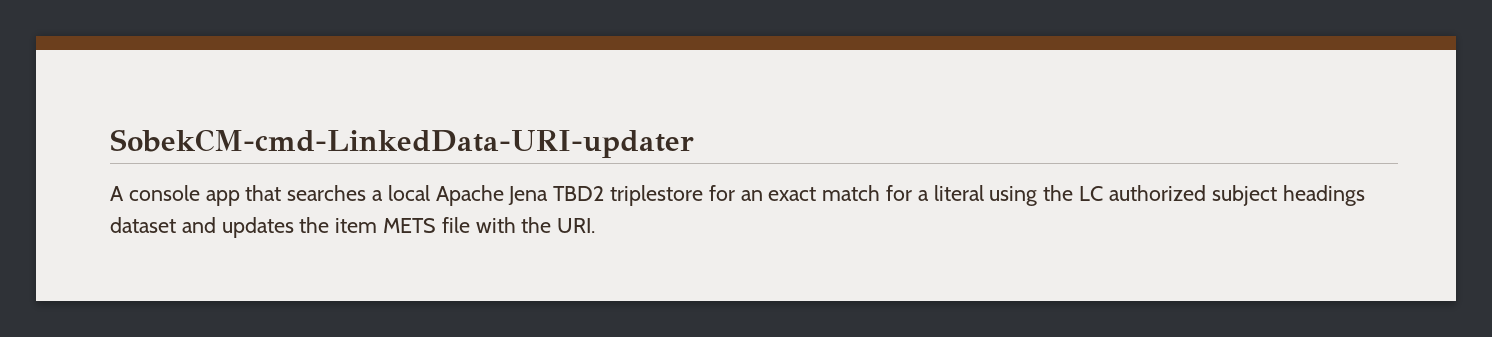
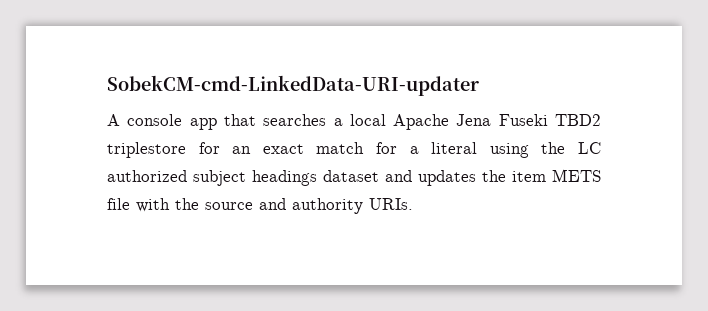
(549, 195) none -> [498,114,548,126] Fuseki
[557,218,596,233] URI. -> [205,198,413,214] source and authority URIs.

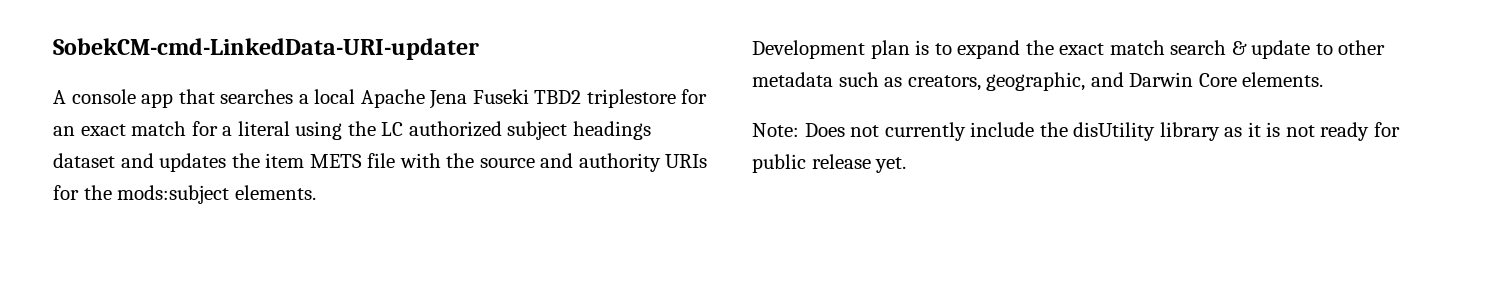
[369,198,413,210] URIs. -> [665,154,708,168] [53,185,316,204] [752,40,1386,59] [752,72,1324,91] [752,122,1400,141] [752,154,907,173] URIs for the mods:subject elements. // Development plan is to expand the exact match search & update to other metadata such as creators, geographic, and Darwin Core elements. // Note: Does not currently include the disUtility library as it is not ready for public release yet.

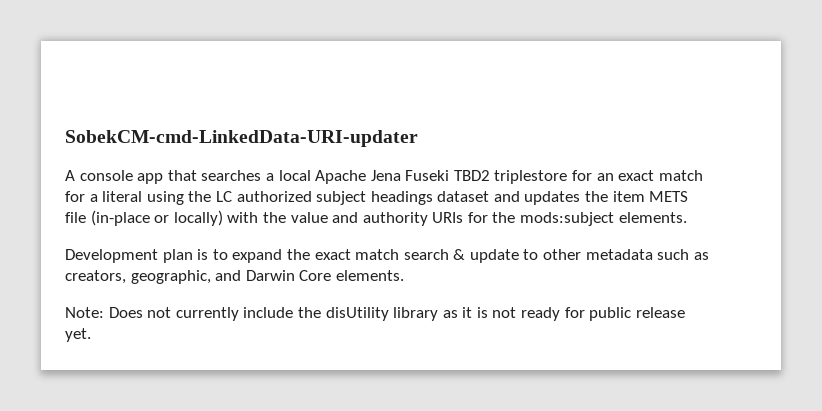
(396, 160) none -> [90,210,223,226] (in-place or locally)
[479,158,535,168] source -> [290,212,328,223] value

